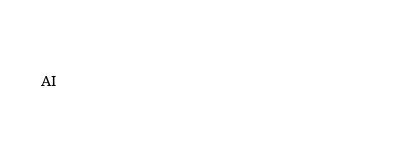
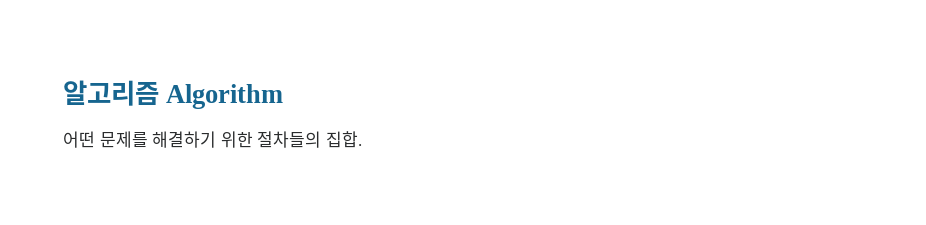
[41,76,56,86] AI -> [63,80,284,109] [63,131,362,148] 알고리즘 Algorithm // 어떤 문제를 해결하기 위한 절차들의 집합.

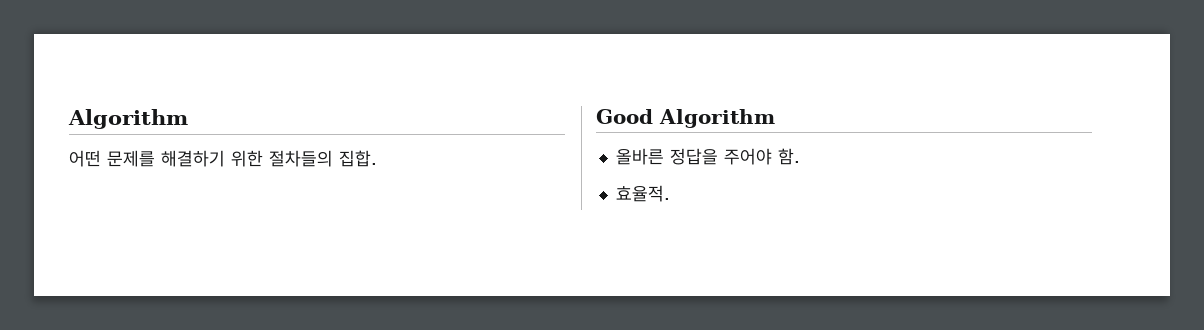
[63,80,159,106] 알고리즘 -> (68, 119) none
(362, 139) none -> [596,109,775,128] [615,148,800,165] [615,185,670,202] // Good Algorithm // 올바른 정답을 주어야 함. // 효율적.

